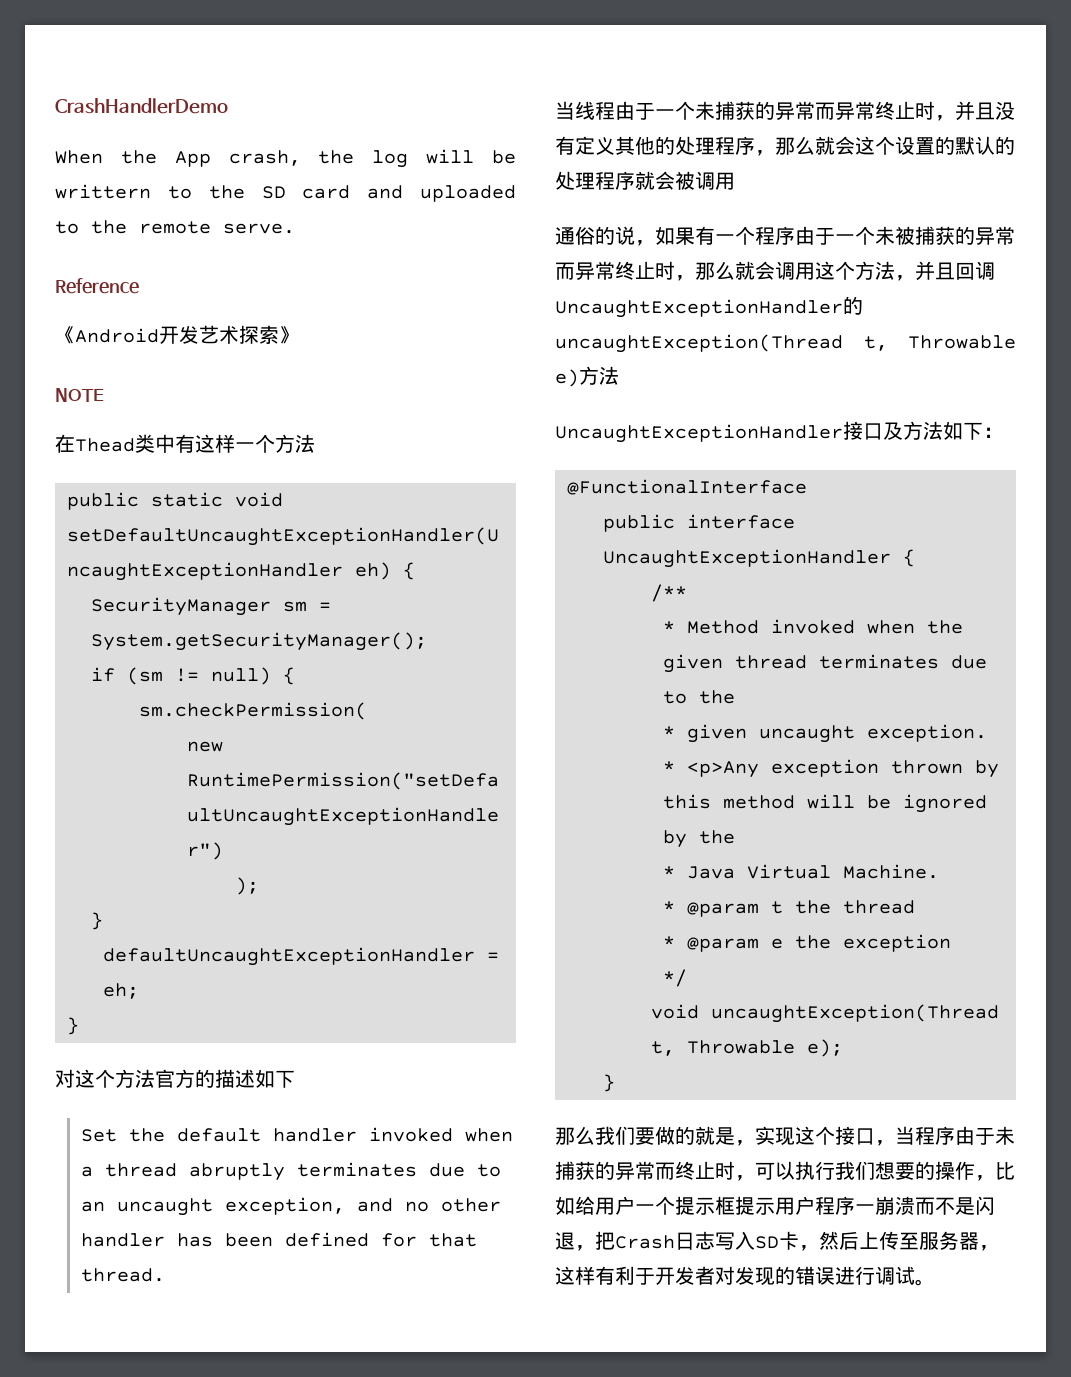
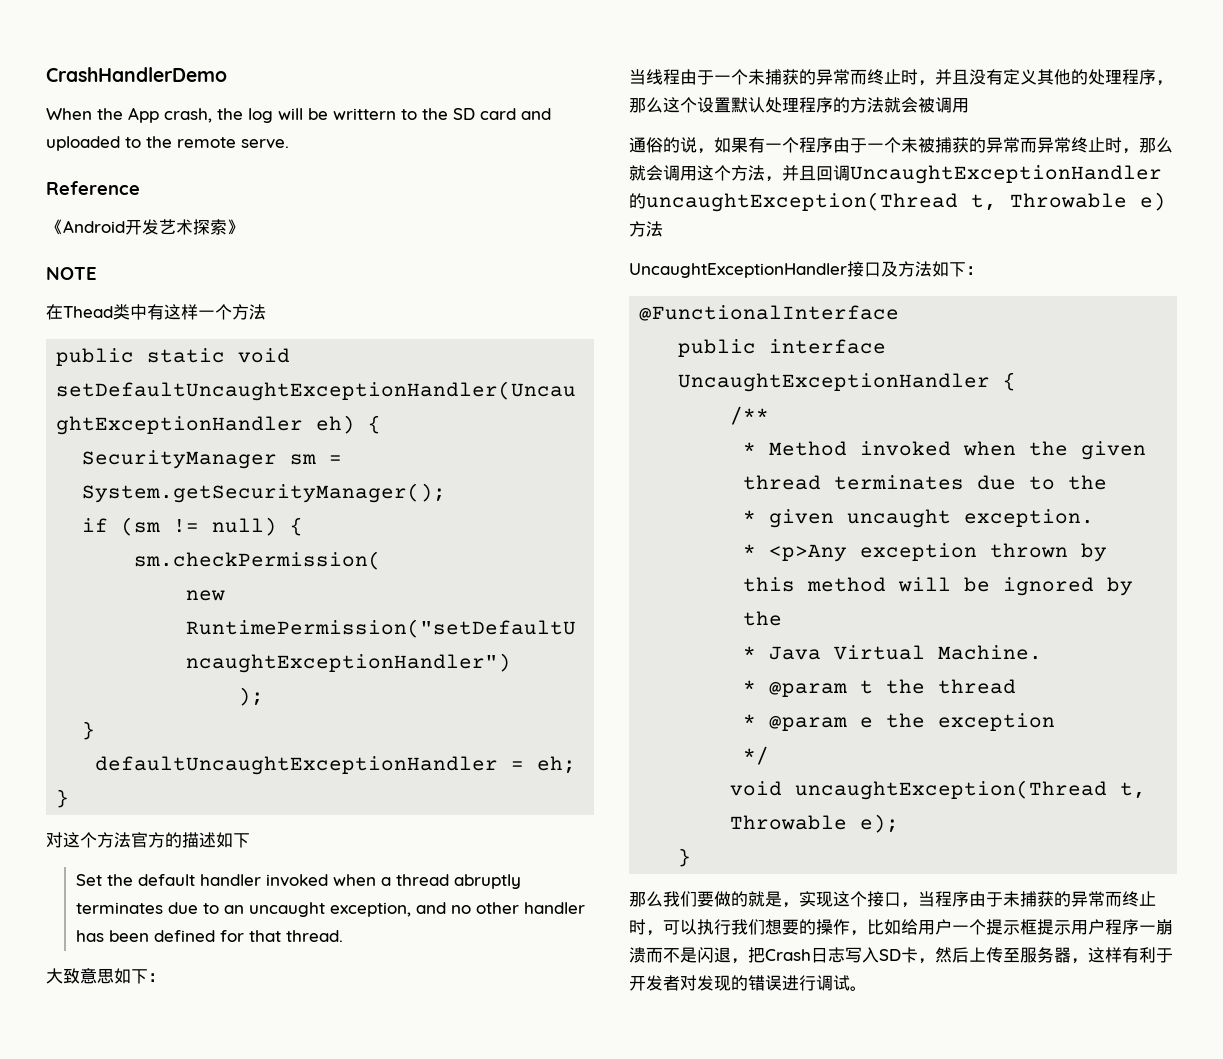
(166, 1275) none -> [46,968,165,984] // 大致意思如下：
[835,101,875,120] 异常 -> (867, 77) none
[815,136,855,155] 就会 -> (663, 105) none
[935,136,1015,155] [555,171,635,190] 的默认的处理程序 -> [731,97,884,113] 默认处理程序的方法

